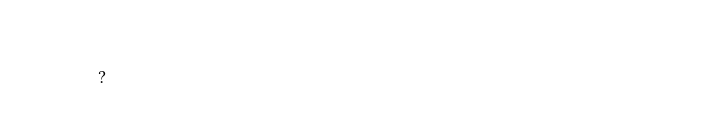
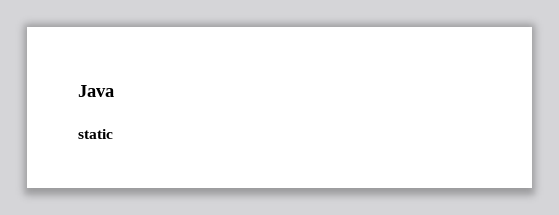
[98,71,106,83] ? -> [78,85,114,97] [78,129,113,139] Java // static

